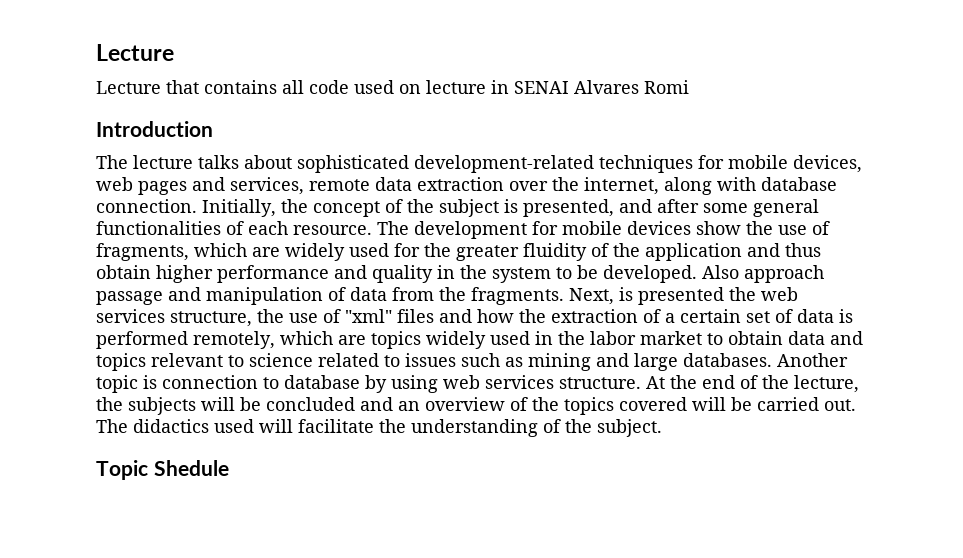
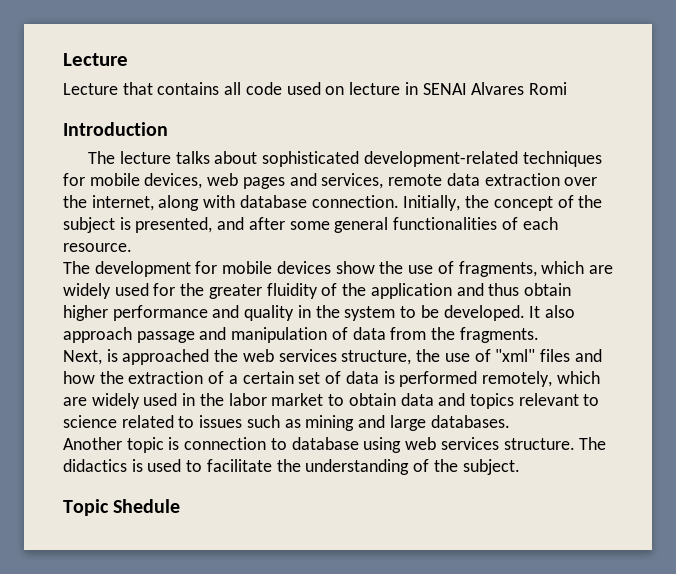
(372, 230) none -> (132, 247) //
[702,265,739,279] Also -> [529,305,575,318] It also
(564, 296) none -> (539, 335) //
[638,287,724,305] presented -> [122,349,210,365] approached
[371,331,421,349] topics -> (87, 401) none
(772, 360) none -> (510, 421) //
[365,375,387,393] by -> (359, 443) none
[646,375,859,393] [96,397,856,415] [96,419,293,433] At the end of the lecture, the subjects will be concluded and an overview of the topics covered will be carried out. The didactics used will -> [579,437,607,450] [63,459,203,472] The didactics is used to

